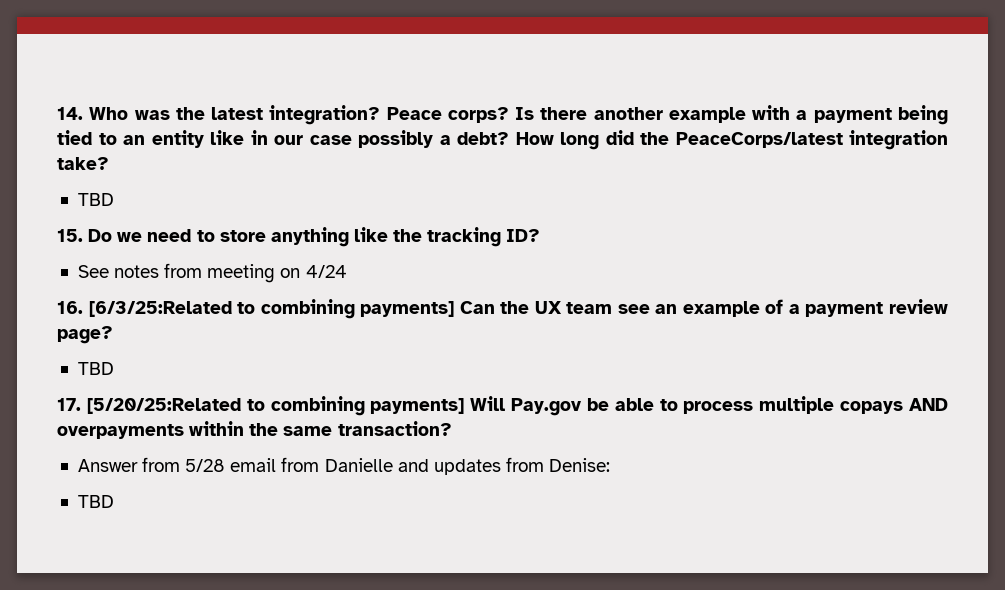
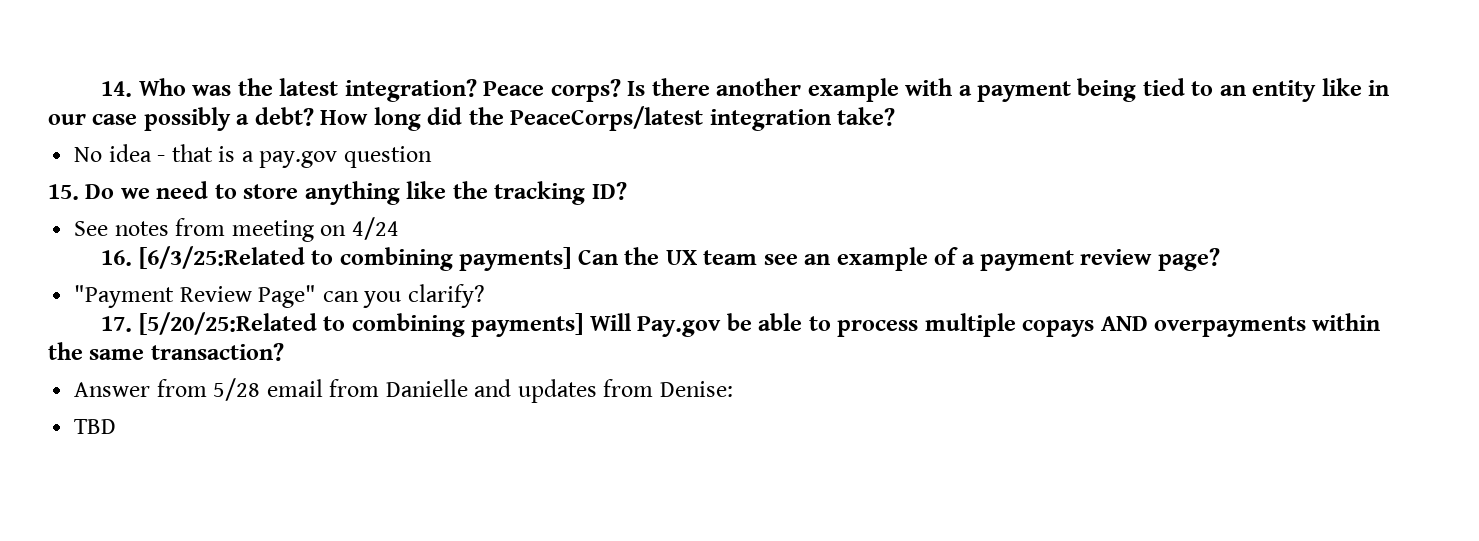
[77,193,114,206] TBD -> [74,144,432,168] No idea - that is a pay.gov question
[77,362,114,375] TBD -> [74,284,485,308] "Payment Review Page" can you clarify?

